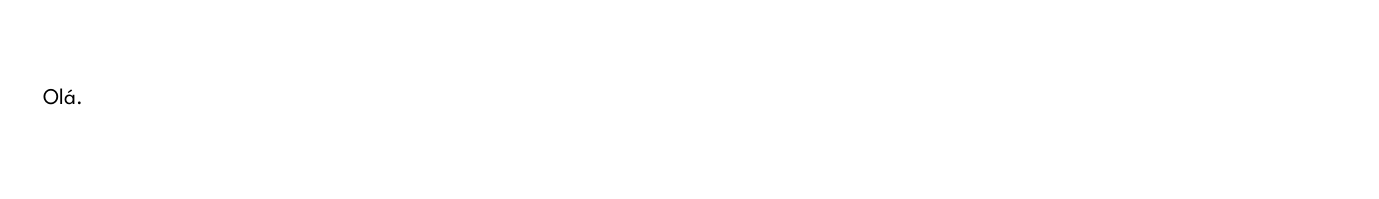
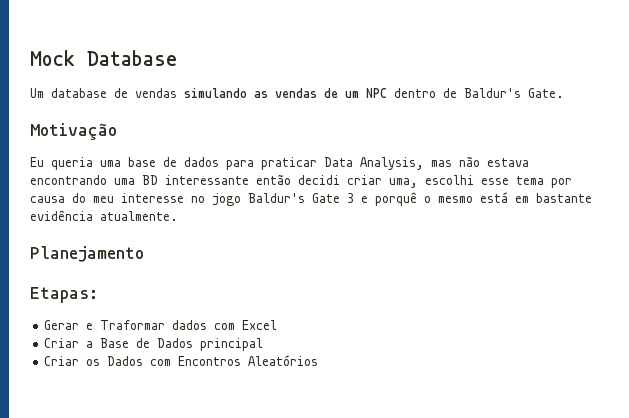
[43,88,83,105] Olá. -> [30,50,178,66] [30,88,564,98] [30,123,117,140] [30,156,529,170] [30,174,572,188] [30,192,592,206] [30,210,178,221] [30,246,144,262] [30,287,98,303] [44,320,278,330] [44,338,264,351] [44,355,319,366] Mock Database // Um database de vendas simulando as vendas de um NPC dentro de Baldur's Gate. // Motivação // Eu queria uma base de dados para praticar Data Analysis, mas não estava encontrando uma BD interessante então decidi criar uma, escolhi esse tema por causa do meu interesse no jogo Baldur's Gate 3 e porquê o mesmo está em bastante evidência atualmente. // Planejamento // Etapas: // Gerar e Traformar dados com Excel // Criar a Base de Dados principal // Criar os Dados com Encontros Aleatórios

